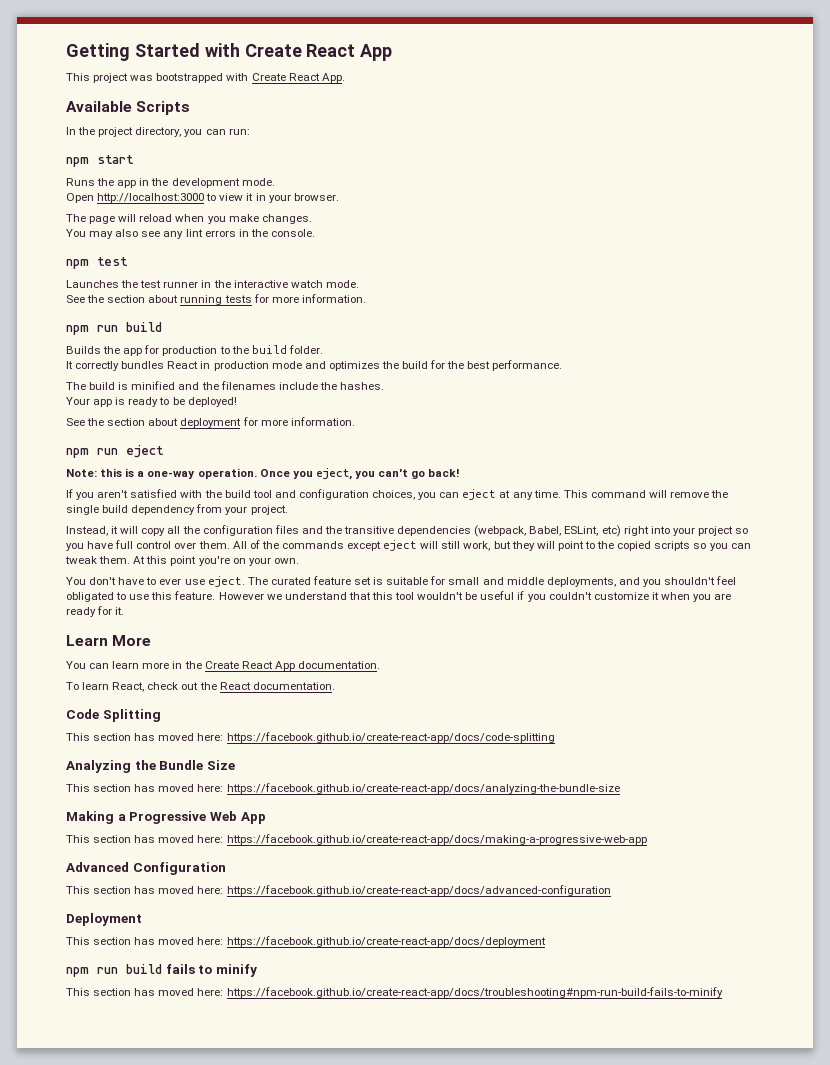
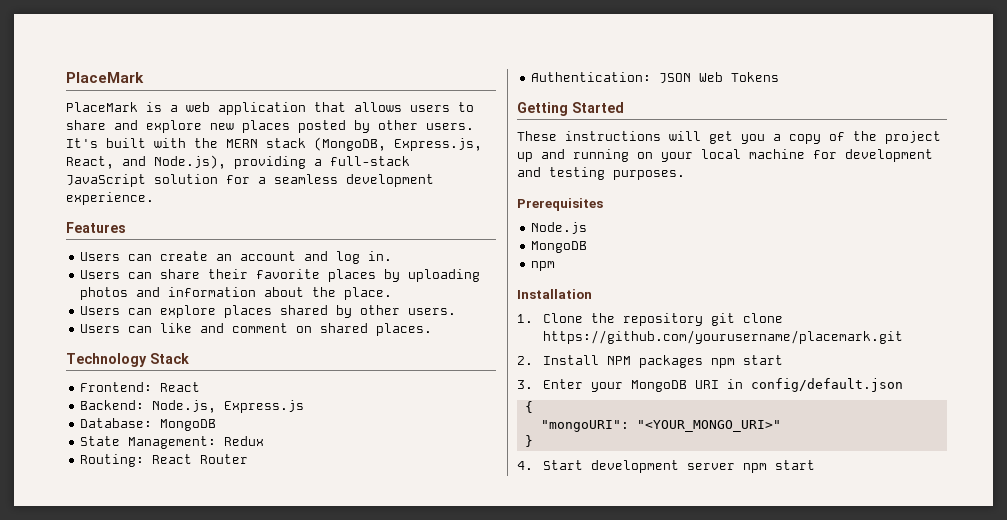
[66,43,393,61] [66,73,345,83] [66,101,191,115] [66,127,250,137] [66,155,134,167] [66,178,275,188] [66,193,339,203] [66,214,312,224] [66,229,315,239] [66,257,128,269] [66,280,359,288] [66,294,366,305] [66,322,162,335] [66,345,323,356] [66,360,563,371] [66,381,384,390] [66,397,237,407] [66,417,355,428] [66,445,164,458] [66,468,460,480] [66,489,729,500] [66,504,288,515] [66,525,749,537] [66,540,751,551] [65,556,299,566] [66,576,737,587] [66,591,732,602] [66,606,125,617] [66,635,152,646] [66,661,380,671] [66,682,335,692] [66,709,161,722] [66,732,555,743] [66,760,235,773] [66,783,620,794] [66,811,266,824] [66,834,647,845] [66,862,226,875] [66,885,611,896] [66,913,142,926] [66,936,546,947] [66,964,257,977] [66,987,723,998] Getting Started with Create React App // This project was bootstrapped with Create React App. // Available Scripts // In the project directory, you can run: // npm start // Runs the app in the development mode. // Open http://localhost:3000 to view it in your browser. // The page will reload when you make changes. // You may also see any lint errors in the console. // npm test // Launches the test runner in the interactive watch mode. // See the section about running tests for more information. // npm run build // Builds the app for production to the build folder. // It correctly bundles React in production mode and optimizes the build for the best performance. // The build is minified and the filenames include the hashes. // Your app is ready to be deployed! // See the section about deployment for more information. // npm run eject // Note: this is a one-way operation. Once you eject, you can't go back! // If you aren't satisfied with the build tool and configuration choices, you can eject at any time. This command will remove the single build dependency from your project. // Instead, it will copy all the configuration files and the transitive dependencies (webpack, Babel, ESLint, etc) right into your project so you have full control over them. All of the commands except eject will still work, but they will point to the copied scripts so you can tweak them. At this point you're on your own. // You don't have to ever use eject. The curated feature set is suitable for small and middle deployments, and you shouldn't feel obligated to use this feature. However we understand that this tool wouldn't be useful if you couldn't customize it when you are ready for it. // Learn More // You can learn more in the Create React App documentation. // To learn React, check out the React documentation. // Code Splitting // This section has moved here: https://facebook.github.io/create-react-app/docs/code-splitting // Analyzing the Bundle Size // This section has moved here: https://facebook.github.io/create-react-app/docs/analyzing-the-bundle-size // Making a Progressive Web App // This section has moved here: https://facebook.github.io/create-react-app/docs/making-a-progressive-web-app // Advanced Configuration // This section has moved here: https://facebook.github.io/create-react-app/docs/advanced-configuration // Deployment // This section has moved here: https://facebook.github.io/create-react-app/docs/deployment // npm run build fails to minify // This section has moved here: https://facebook.github.io/create-react-app/docs/troubleshooting#npm-run-build-fails-to-minify -> [66,72,144,83] [66,102,474,115] [66,120,474,133] [66,137,482,151] [66,155,410,169] [66,174,434,187] [66,192,154,205] [66,222,126,233] [80,251,393,264] [80,269,481,282] [80,287,393,300] [80,305,457,318] [80,323,433,336] [66,353,189,367] [80,382,201,392] [80,400,305,413] [80,418,217,431] [80,436,265,449] [80,454,249,467] [531,72,780,83] [517,102,624,116] [517,131,941,144] [517,149,933,162] [517,167,685,180] [517,198,603,211] [531,222,588,234] [531,241,588,253] [531,261,556,271] [517,289,592,299] [517,313,783,326] [542,330,903,344] [517,355,783,368] [517,378,903,392] [524,401,533,413] [540,420,781,432] [524,435,533,447] [517,460,815,473] PlaceMark // PlaceMark is a web application that allows users to share and explore new places posted by other users. It's built with the MERN stack (MongoDB, Express.js, React, and Node.js), providing a full-stack JavaScript solution for a seamless development experience. // Features // Users can create an account and log in. // Users can share their favorite places by uploading photos and information about the place. // Users can explore places shared by other users. // Users can like and comment on shared places. // Technology Stack // Frontend: React // Backend: Node.js, Express.js // Database: MongoDB // State Management: Redux // Routing: React Router // Authentication: JSON Web Tokens // Getting Started // These instructions will get you a copy of the project up and running on your local machine for development and testing purposes. // Prerequisites // Node.js // MongoDB // npm // Installation // 1. Clone the repository git clone https://github.com/yourusername/placemark.git // 2. Install NPM packages npm start // 3. Enter your MongoDB URI in config/default.json // { // "mongoURI": "<YOUR_MONGO_URI>" // } // 4. Start development server npm start

